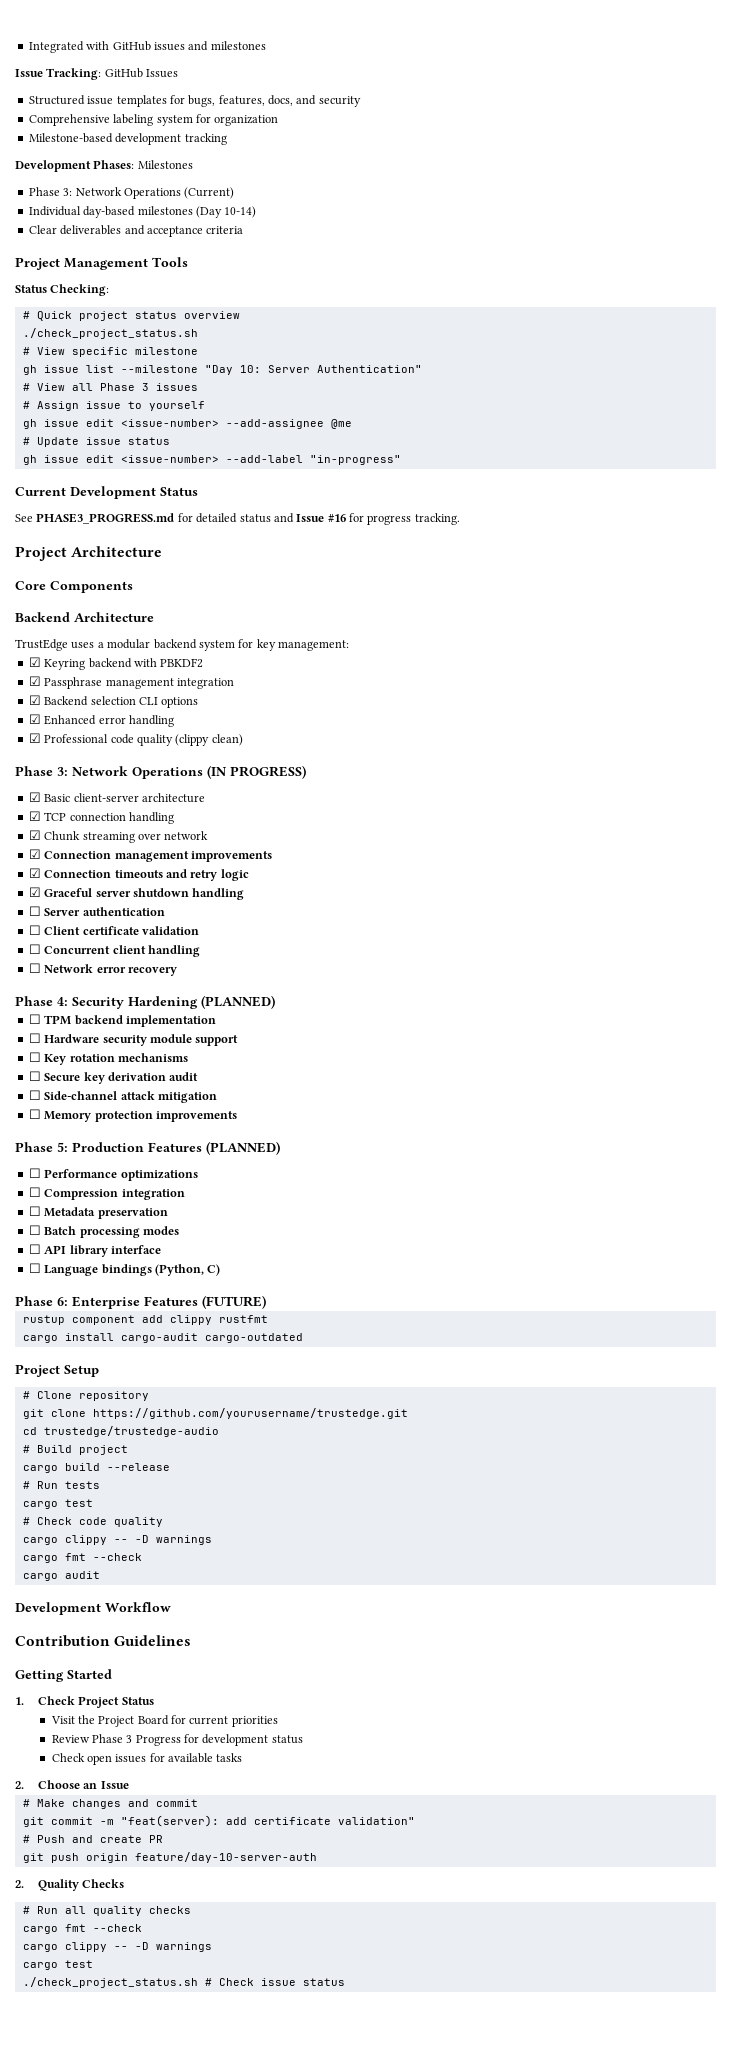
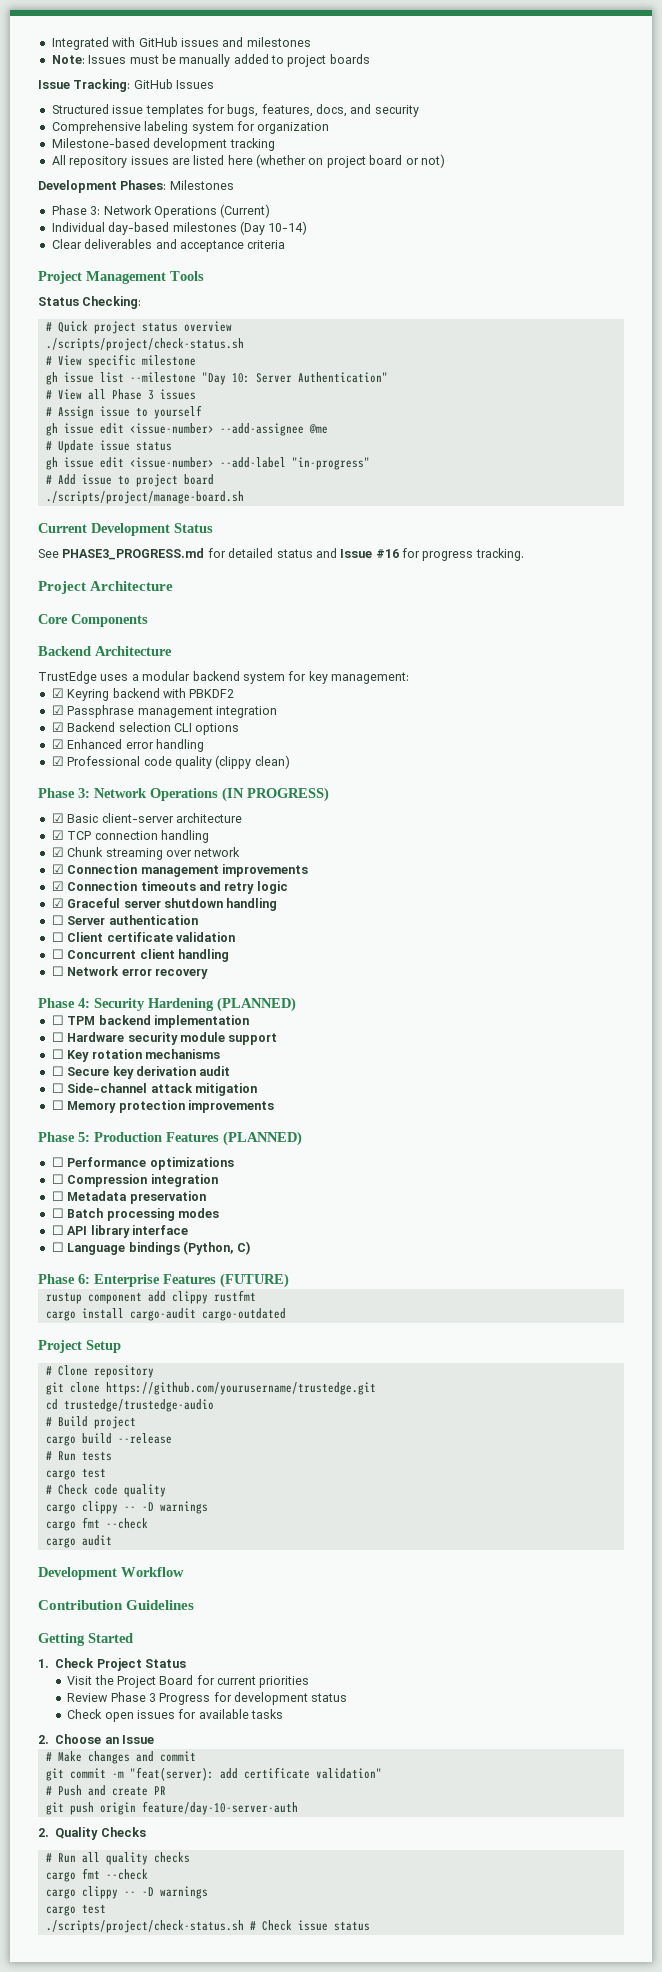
(266, 45) none -> [51,54,370,67] // Note: Issues must be manually added to project boards
(227, 139) none -> [51,154,445,168] // All repository issues are listed here (whether on project board or not)
[22,328,198,339] ./check_project_status.sh -> [45,338,244,351] ./scripts/project/check-status.sh
(401, 460) none -> [45,474,214,487] [45,491,244,504] // # Add issue to project board // ./scripts/project/manage-board.sh
[22,1977,198,1988] ./check_project_status.sh -> [45,1920,244,1933] ./scripts/project/check-status.sh

